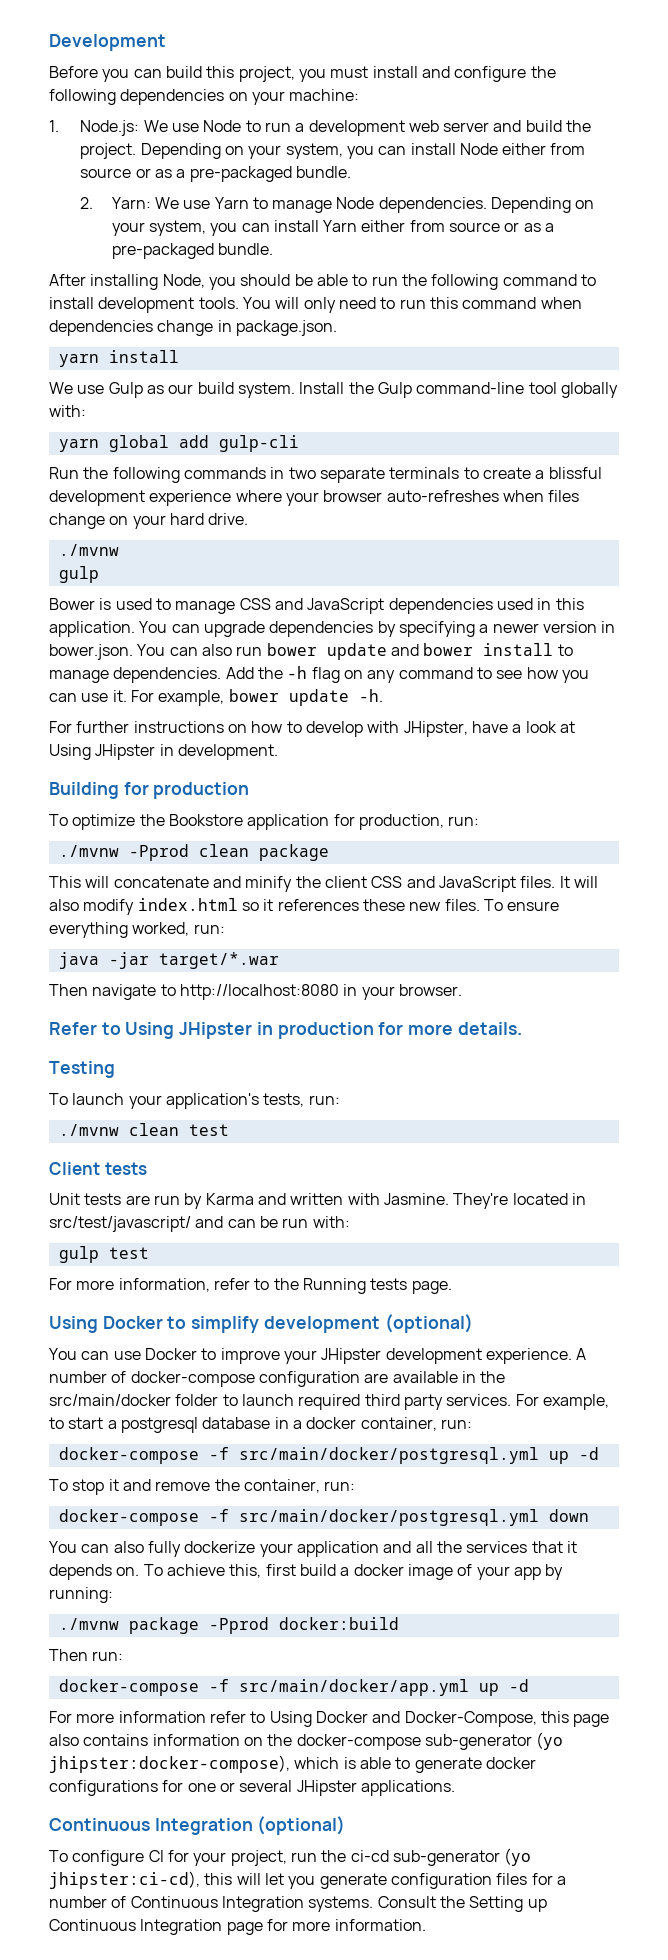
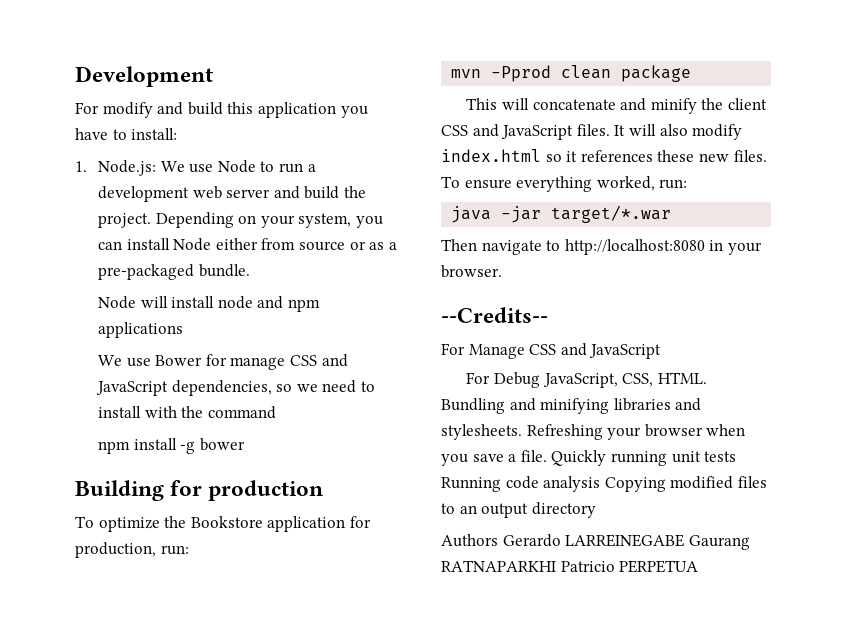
[49,66,556,82] [49,89,360,105] Before you can build this project, you must install and configure the following dependencies on your machine: -> [75,102,368,118] [75,128,178,140] For modify and build this application you have to install:
[80,197,595,213] [111,220,555,236] [111,243,273,259] [49,274,596,290] [49,297,582,313] [49,320,337,336] [58,350,179,367] [49,382,618,398] [49,405,86,417] [58,435,299,452] [49,467,602,483] [49,490,580,506] [49,513,249,529] [58,544,119,556] [58,566,99,583] [49,598,584,614] [49,621,616,637] [49,643,573,660] [49,666,589,683] [49,689,383,706] [49,721,575,737] [49,744,278,760] 2. Yarn: We use Yarn to manage Node dependencies. Depending on your system, you can install Yarn either from source or as a pre-packaged bundle. // After installing Node, you should be able to run the following command to install development tools. You will only need to run this command when dependencies change in package.json. // yarn install // We use Gulp as our build system. Install the Gulp command-line tool globally with: // yarn global add gulp-cli // Run the following commands in two separate terminals to create a blissful development experience where your browser auto-refreshes when files change on your hard drive. // ./mvnw // gulp // Bower is used to manage CSS and JavaScript dependencies used in this application. You can upgrade dependencies by specifying a newer version in bower.json. You can also run bower update and bower install to manage dependencies. Add the -h flag on any command to see how you can use it. For example, bower update -h. // For further instructions on how to develop with JHipster, have a look at Using JHipster in development. -> [98,296,320,312] [98,322,184,338] [98,354,348,370] [96,380,375,396] [98,406,276,419] [98,438,245,454] Node will install node and npm applications // We use Bower for manage CSS and JavaScript dependencies, so we need to install with the command // npm install -g bower
[58,845,119,857] ./mvnw -> [451,69,482,78] mvn
[49,1022,522,1039] [49,1061,115,1078] [49,1093,340,1109] [58,1123,229,1136] [49,1162,147,1175] [49,1193,586,1209] [49,1216,350,1232] [58,1246,149,1263] [49,1278,452,1294] [49,1314,473,1333] [49,1348,587,1364] [49,1371,506,1387] [49,1394,609,1410] [49,1417,472,1433] [58,1447,599,1464] [49,1479,356,1495] [58,1509,589,1526] [49,1541,577,1557] [49,1564,564,1580] [49,1587,113,1603] [58,1617,399,1634] [49,1649,124,1661] [58,1679,529,1696] [49,1711,610,1727] [49,1732,564,1750] [49,1755,536,1773] [49,1780,455,1796] [49,1816,346,1835] [49,1848,532,1866] [49,1871,566,1889] [49,1896,547,1912] [49,1919,426,1935] Refer to Using JHipster in production for more details. // Testing // To launch your application's tests, run: // ./mvnw clean test // Client tests // Unit tests are run by Karma and written with Jasmine. They're located in src/test/javascript/ and can be run with: // gulp test // For more information, refer to the Running tests page. // Using Docker to simplify development (optional) // You can use Docker to improve your JHipster development experience. A number of docker-compose configuration are available in the src/main/docker folder to launch required third party services. For example, to start a postgresql database in a docker container, run: // docker-compose -f src/main/docker/postgresql.yml up -d // To stop it and remove the container, run: // docker-compose -f src/main/docker/postgresql.yml down // You can also fully dockerize your application and all the services that it depends on. To achieve this, first build a docker image of your app by running: // ./mvnw package -Pprod docker:build // Then run: // docker-compose -f src/main/docker/app.yml up -d // For more information refer to Using Docker and Docker-Compose, this page also contains information on the docker-compose sub-generator (yo jhipster:docker-compose), which is able to generate docker configurations for one or several JHipster applications. // Continuous Integration (optional) // To configure CI for your project, run the ci-cd sub-generator (yo jhipster:ci-cd), this will let you generate configuration files for a number of Continuous Integration systems. Consult the Setting up Continuous Integration page for more information. -> [441,307,548,323] [441,343,662,359] [466,372,707,388] [441,398,702,414] [441,424,746,440] [441,450,737,466] [441,476,767,492] [441,502,596,518] [441,534,750,550] [441,560,699,573] --Credits-- // For Manage CSS and JavaScript // For Debug JavaScript, CSS, HTML. Bundling and minifying libraries and stylesheets. Refreshing your browser when you save a file. Quickly running unit tests Running code analysis Copying modified files to an output directory // Authors Gerardo LARREINEGABE Gaurang RATNAPARKHI Patricio PERPETUA

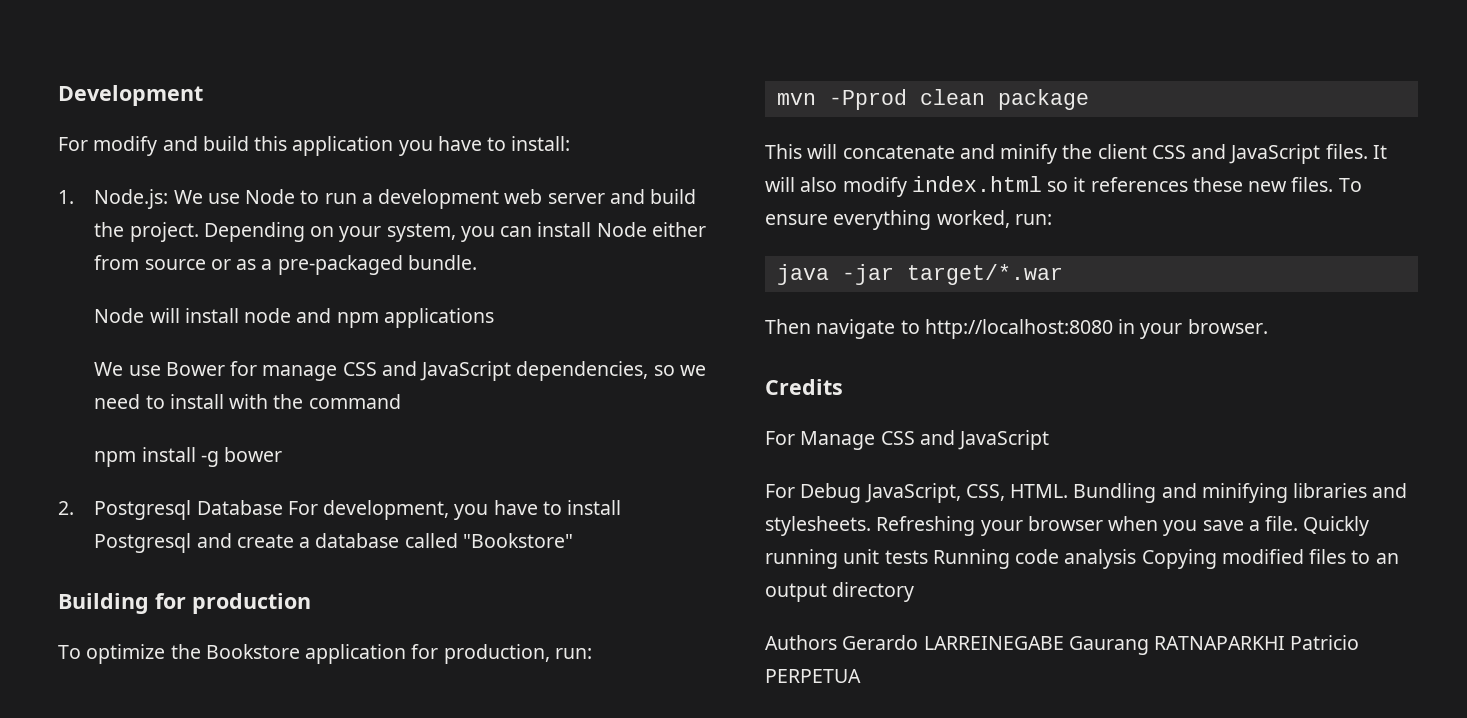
(245, 444) none -> [58,500,622,520] [94,533,573,553] // 2. Postgresql Database For development, you have to install Postgresql and create a database called "Bookstore"
[441,307,548,323] --Credits-- -> [765,379,843,395] Credits

